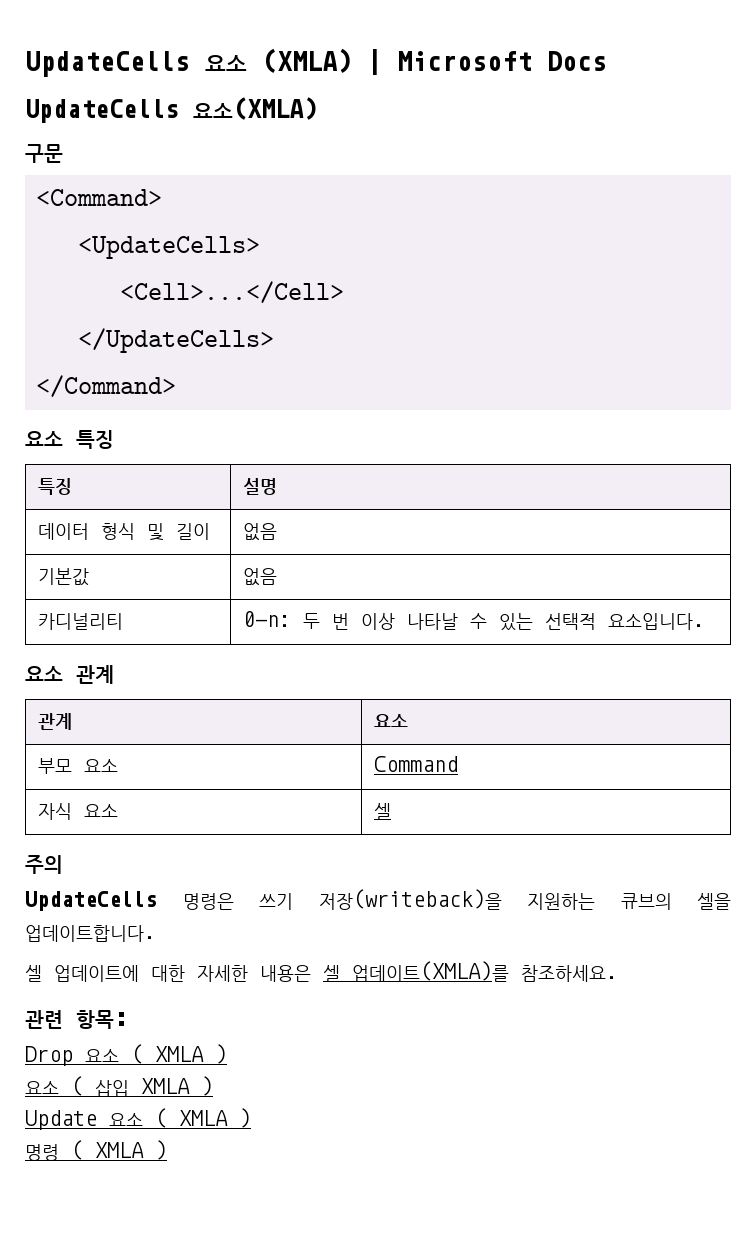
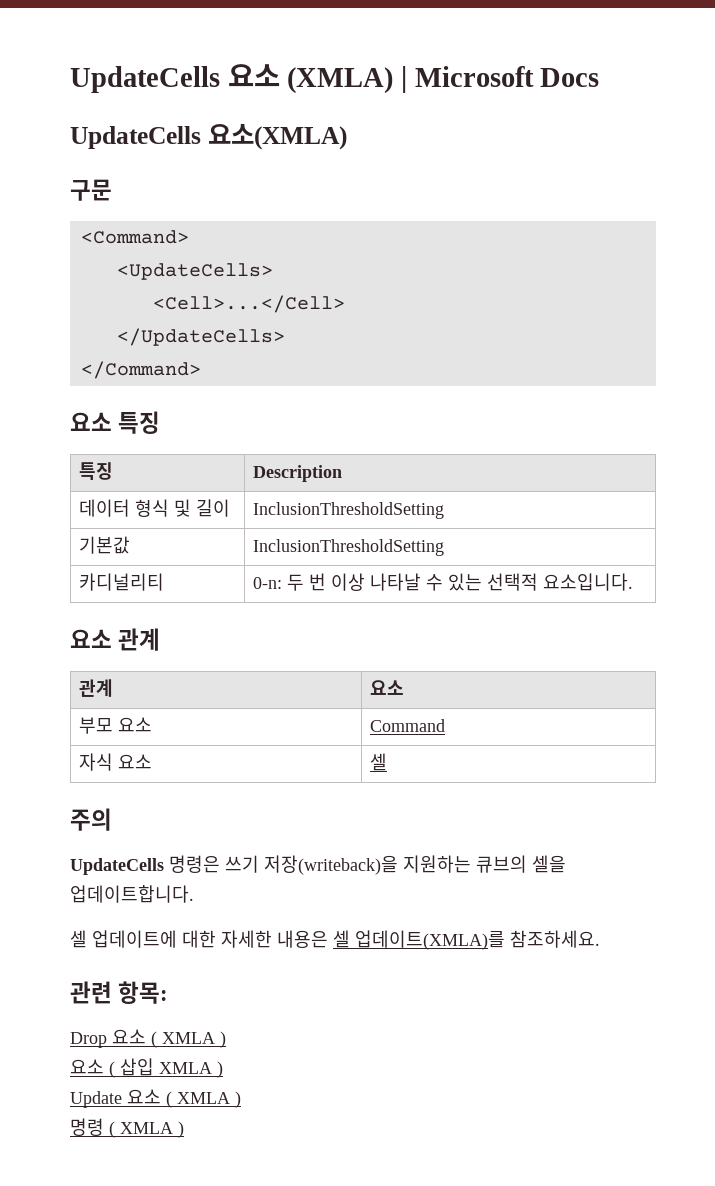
[243,478,278,495] 설명 -> [253,465,343,482] Description
[243,523,278,541] 없음 -> [253,502,445,519] InclusionThresholdSetting
[243,568,278,586] 없음 -> [253,539,445,556] InclusionThresholdSetting

